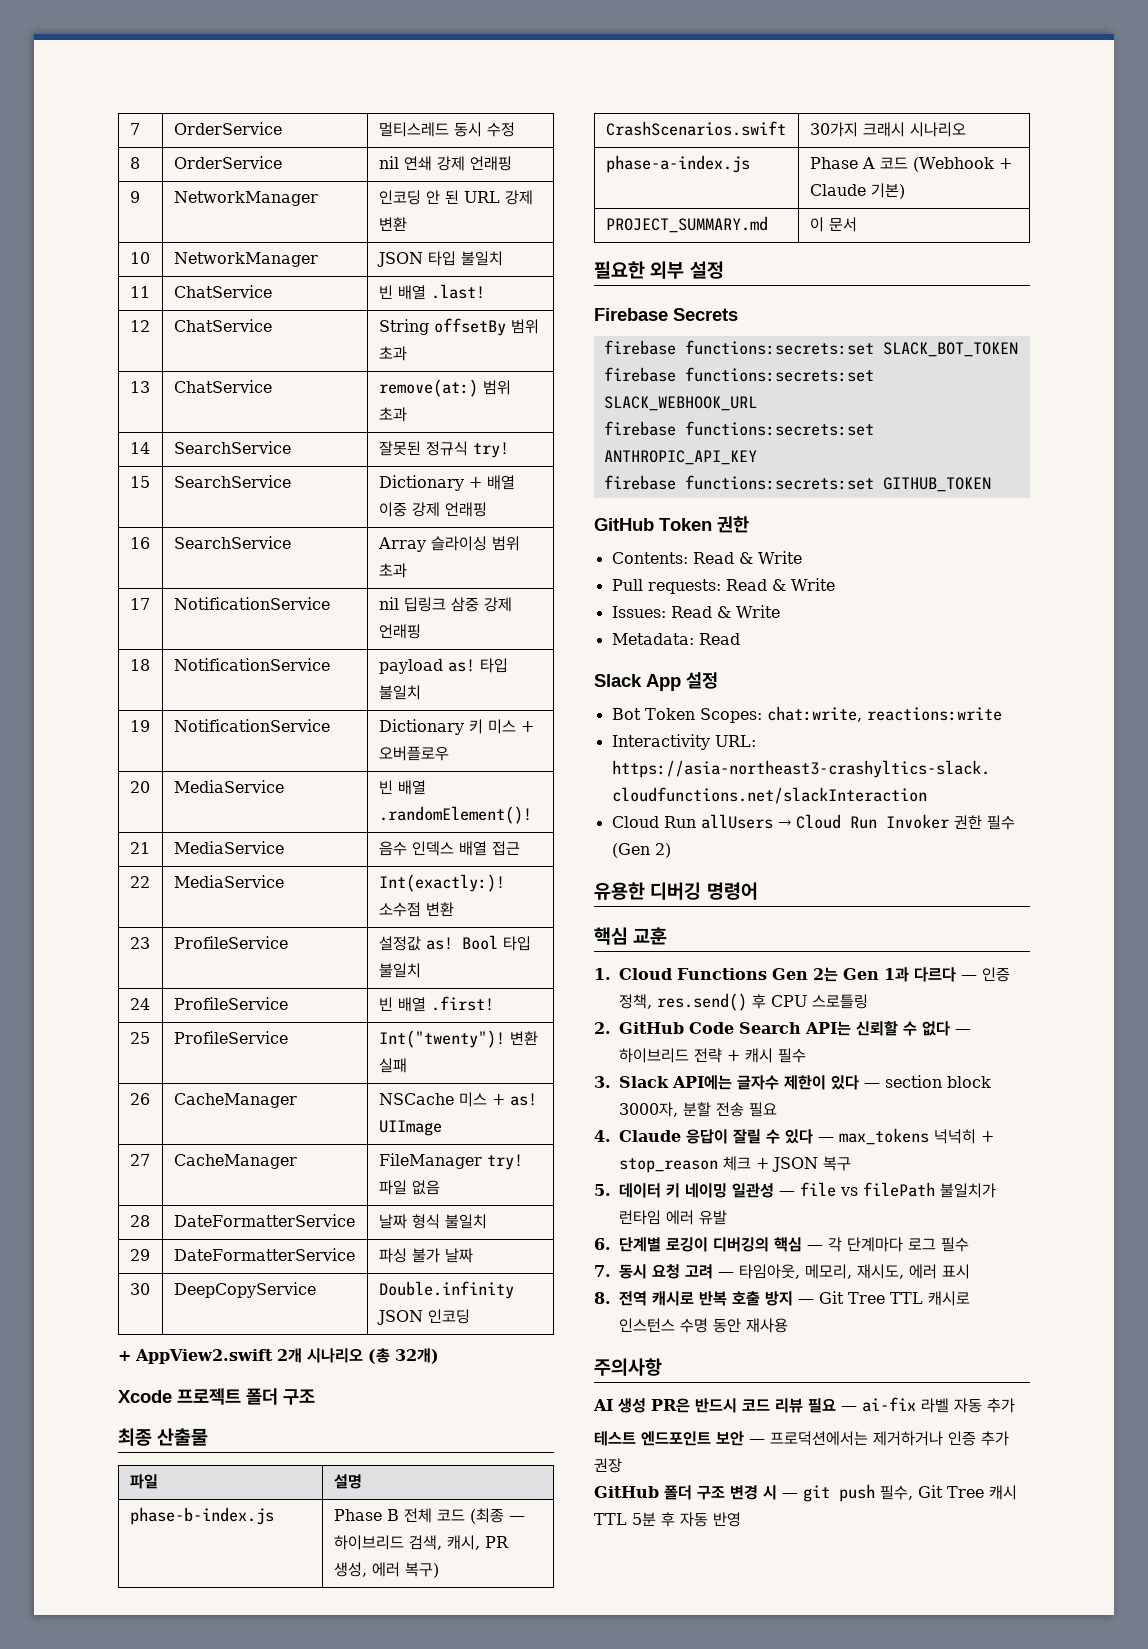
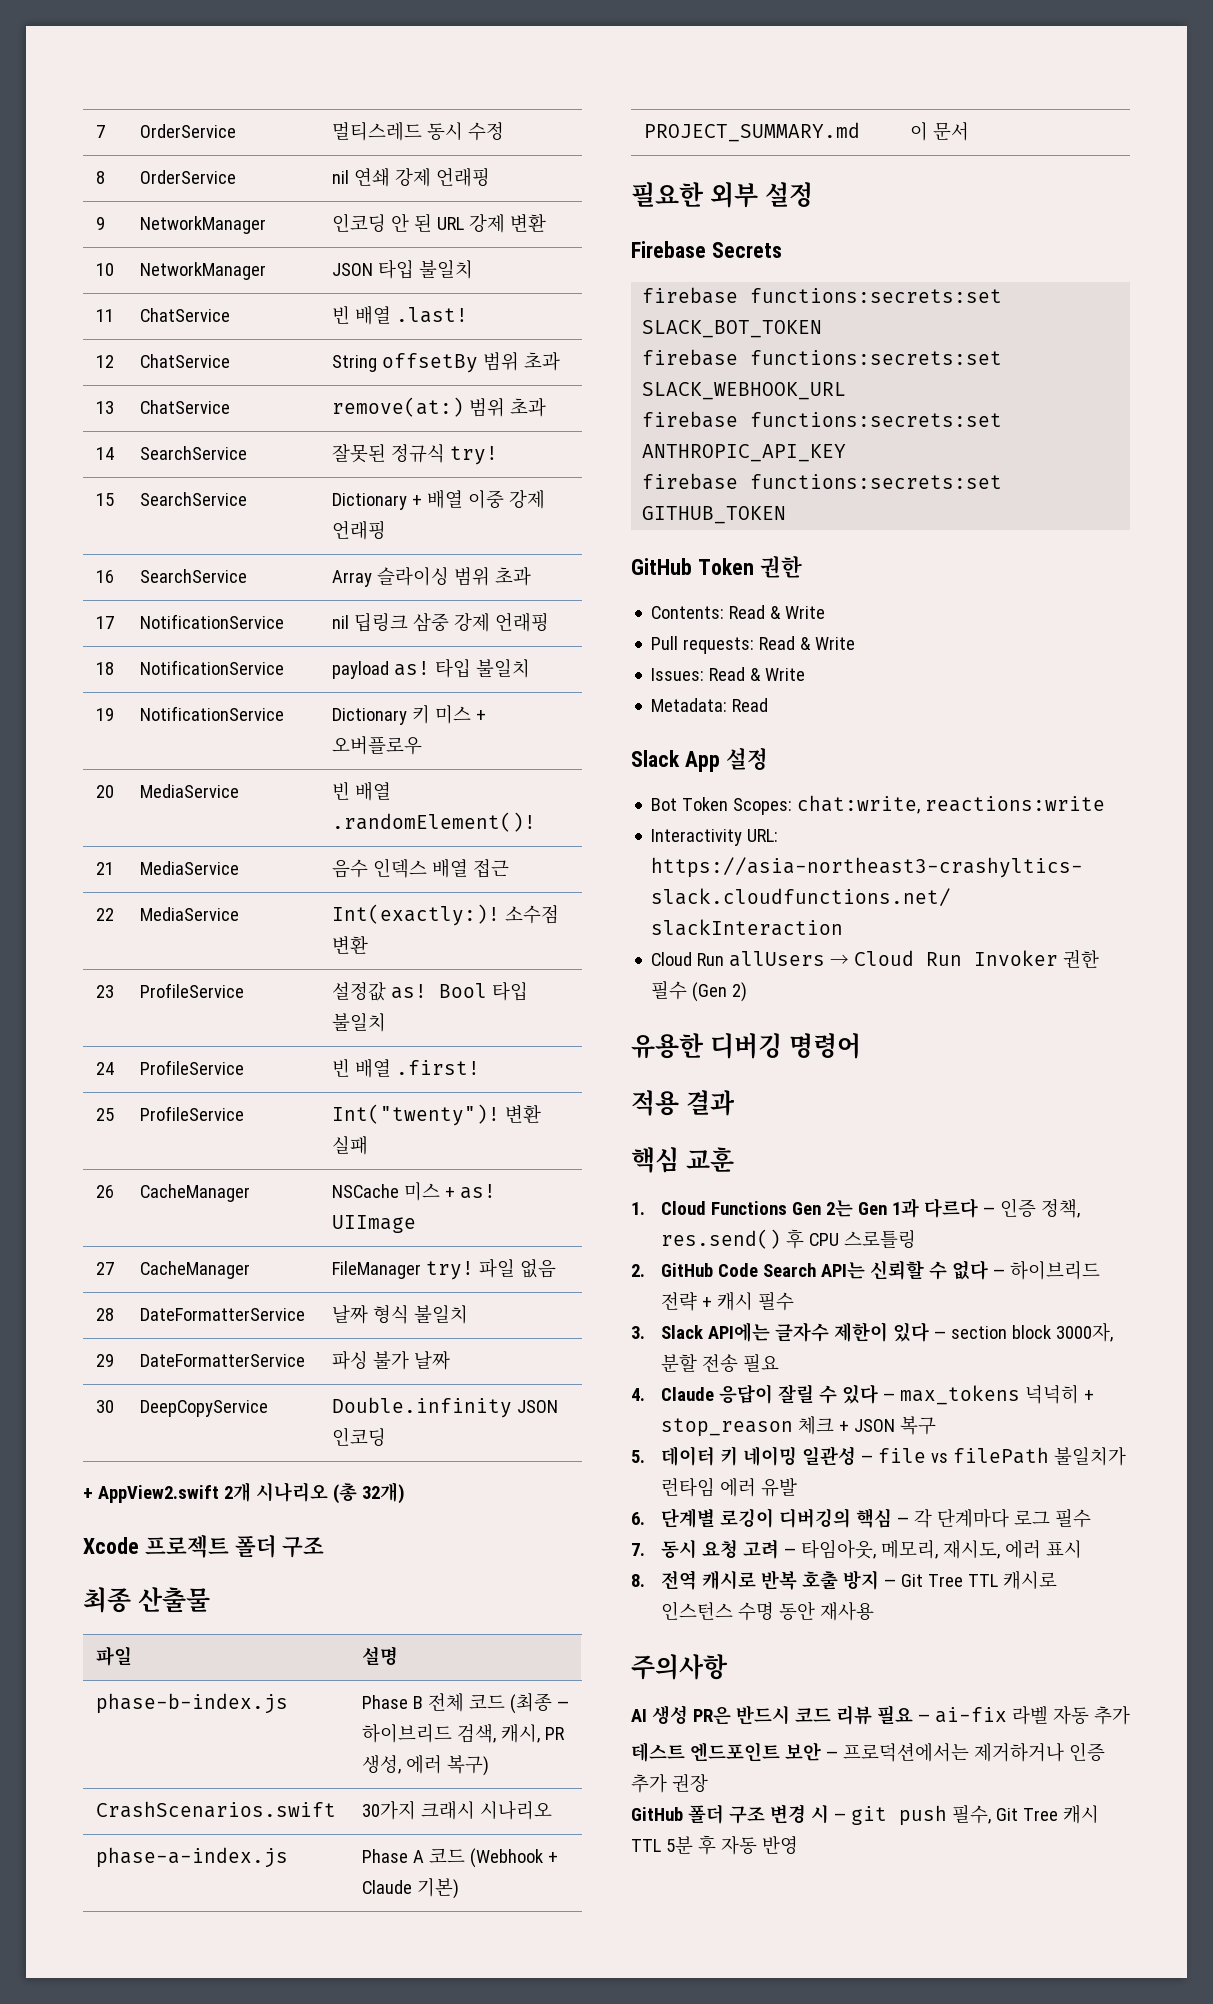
(758, 891) none -> [631,1090,735,1116] // 적용 결과

